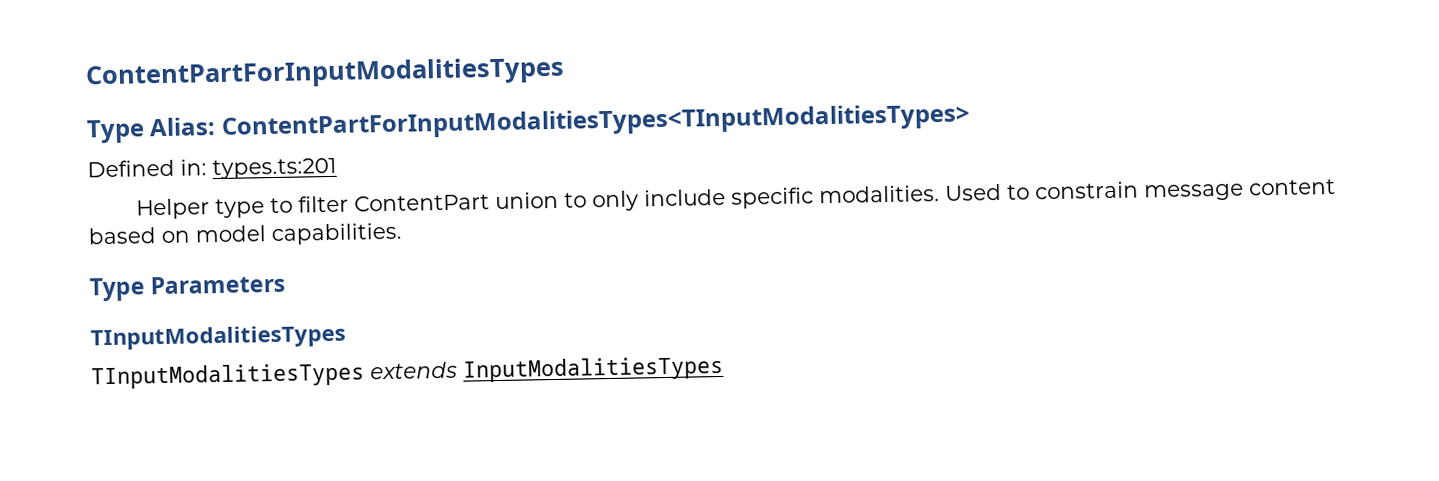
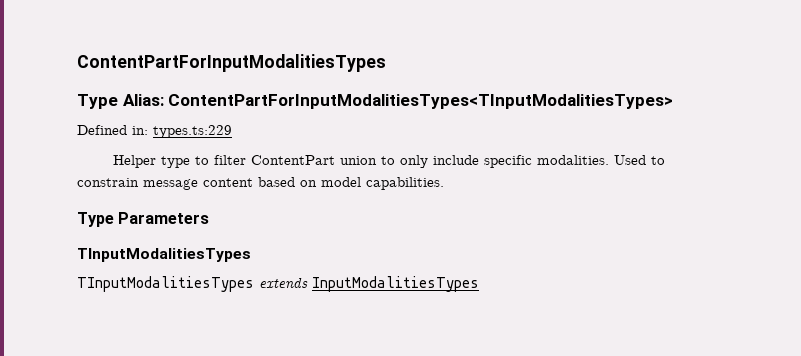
[212,157,337,180] types.ts:201 -> [153,125,232,138] types.ts:229

